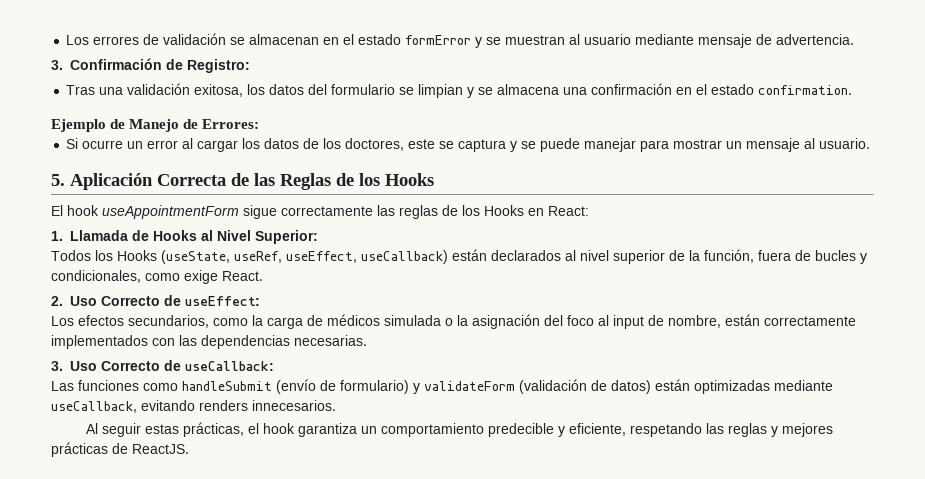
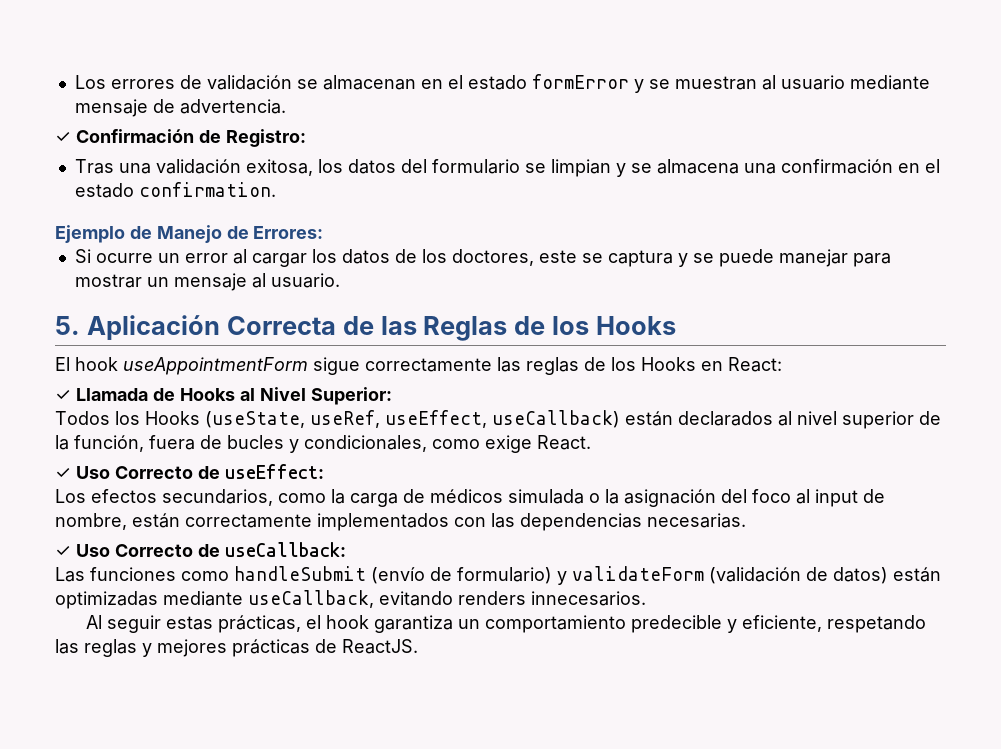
[51,60,63,70] 3. -> [55,132,71,143] ✓
[51,231,63,241] 1. -> [55,390,71,401] ✓
[51,296,63,306] 2. -> [55,468,71,479] ✓
[51,361,63,371] 3. -> [55,546,71,557] ✓

